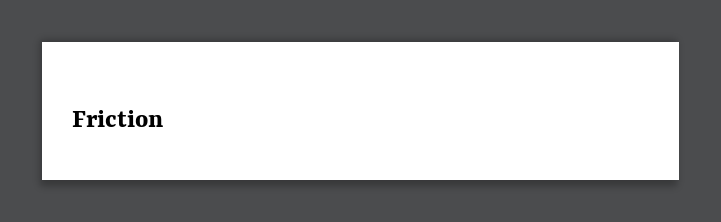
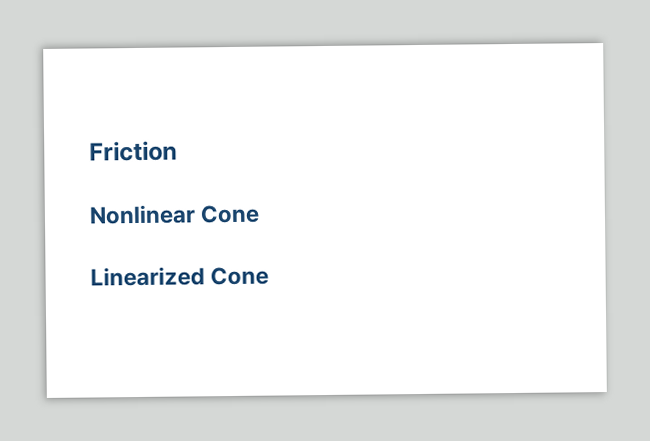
(163, 118) none -> [89,204,261,225] [90,266,270,287] // Nonlinear Cone // Linearized Cone

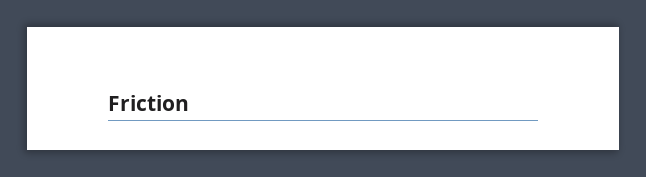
[89,204,261,225] [90,266,270,287] // Nonlinear Cone // Linearized Cone -> (189, 103) none

